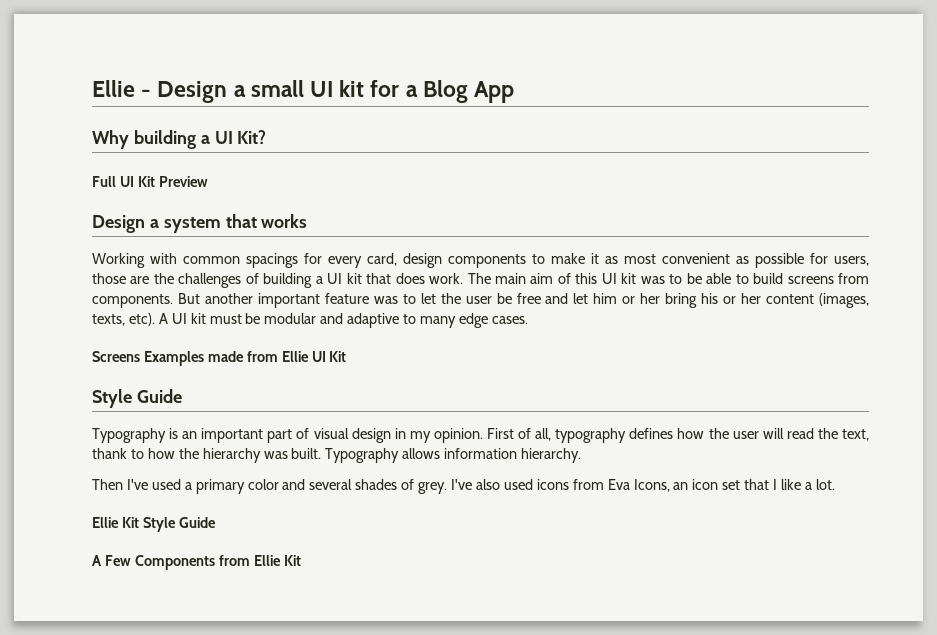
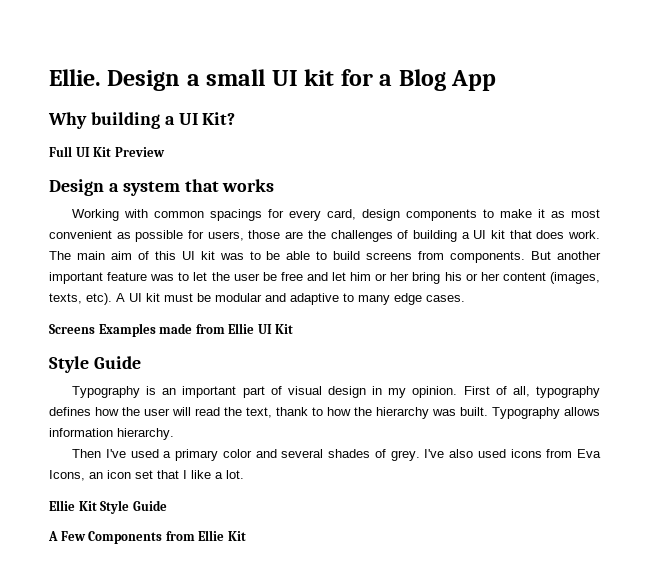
[92,80,152,97] Ellie - -> [49,69,101,86] Ellie.

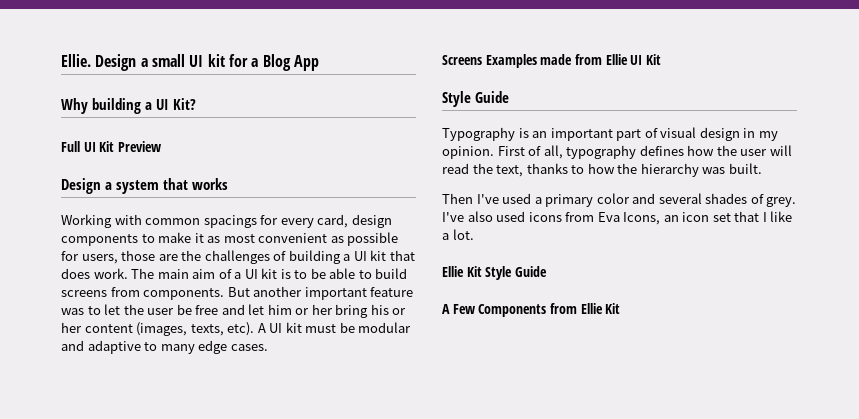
[154,251,244,260] this UI kit was -> [234,268,291,279] a UI kit is
[276,407,308,416] thank -> [526,163,568,174] thanks
[492,407,600,419] [49,428,174,440] Typography allows information hierarchy. -> (762, 168) none

